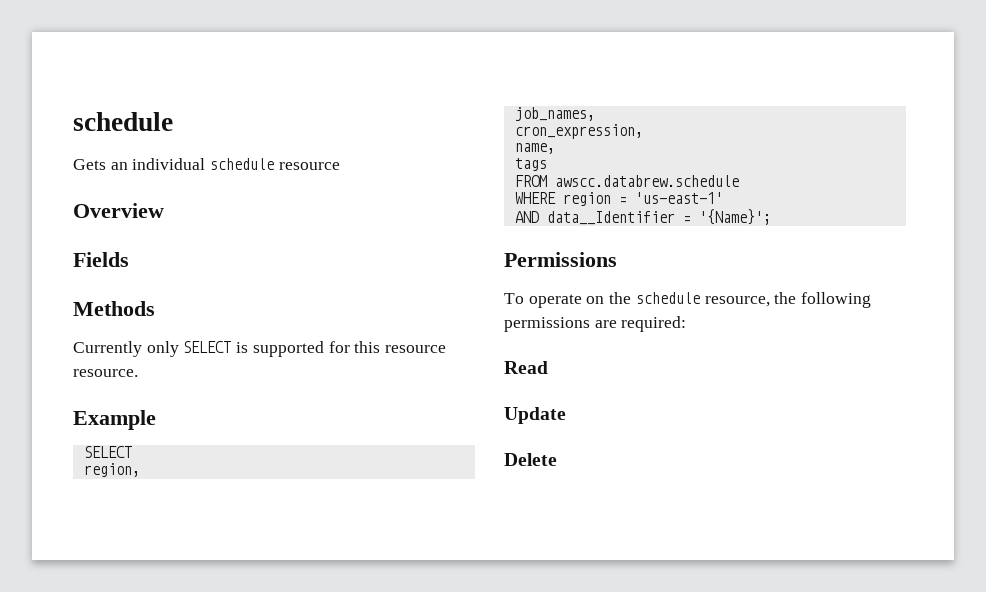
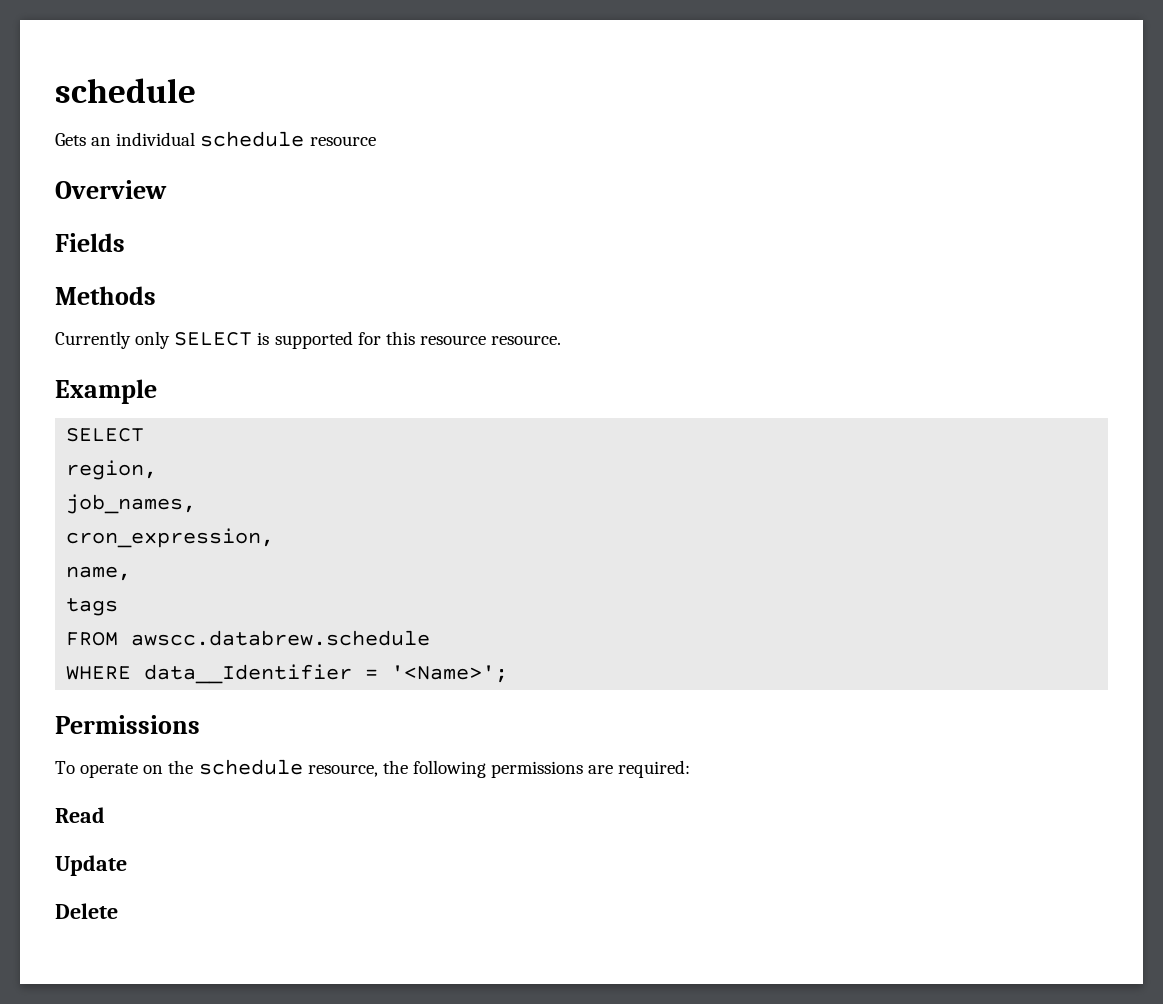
[562,192,723,206] [514,211,539,223] region = 'us-east-1' // AND -> (132, 673) none
[698,209,771,225] '{Name}'; -> [391,665,509,683] '<Name>';

